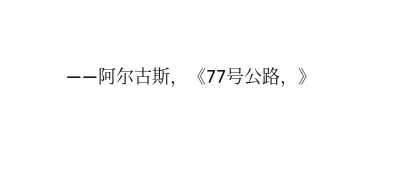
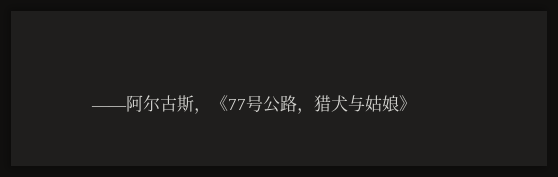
(298, 83) none -> [313,95,399,112] 猎犬与姑娘

